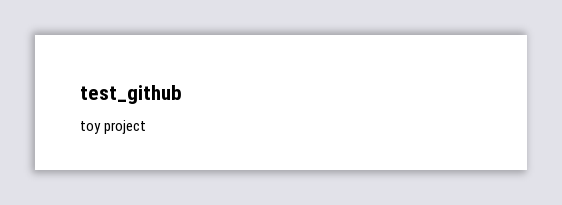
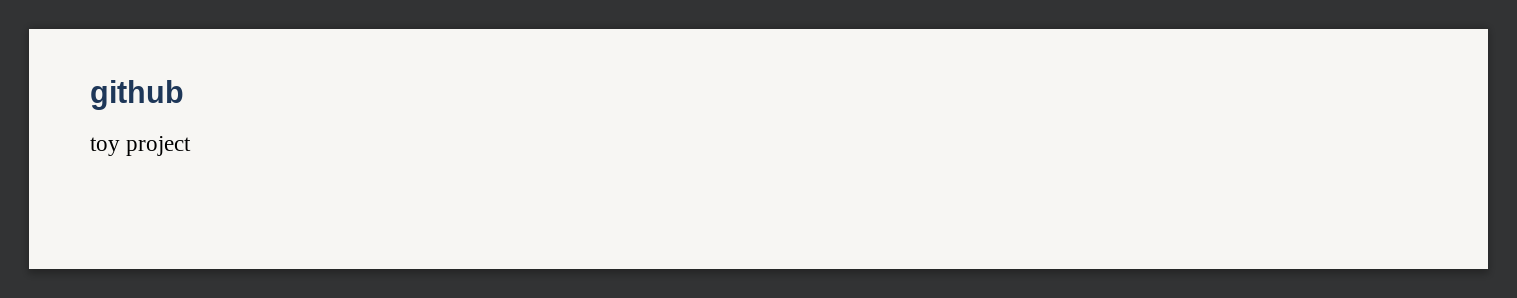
[80,85,182,104] test_github -> [90,80,184,110] github

